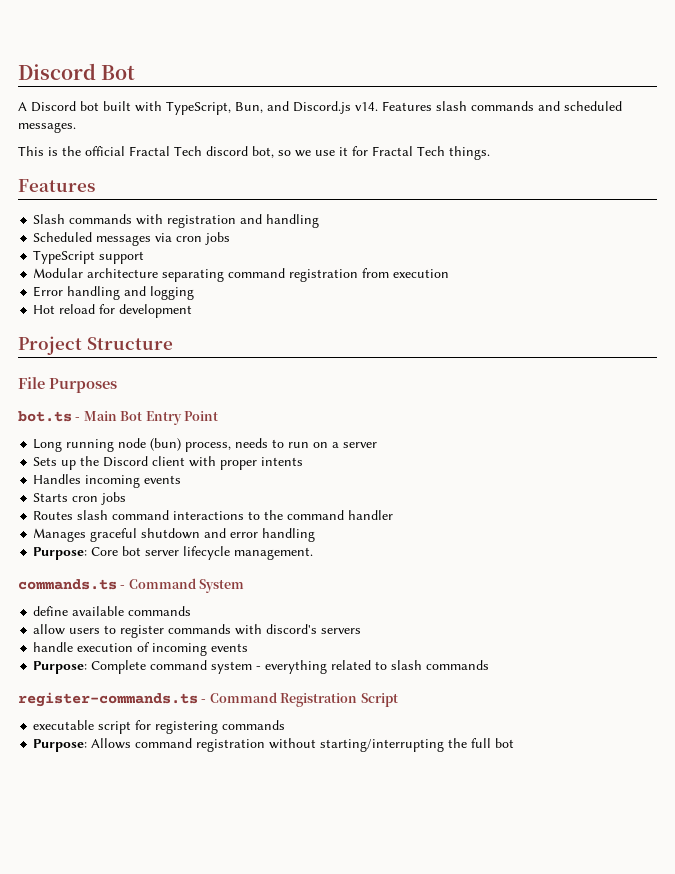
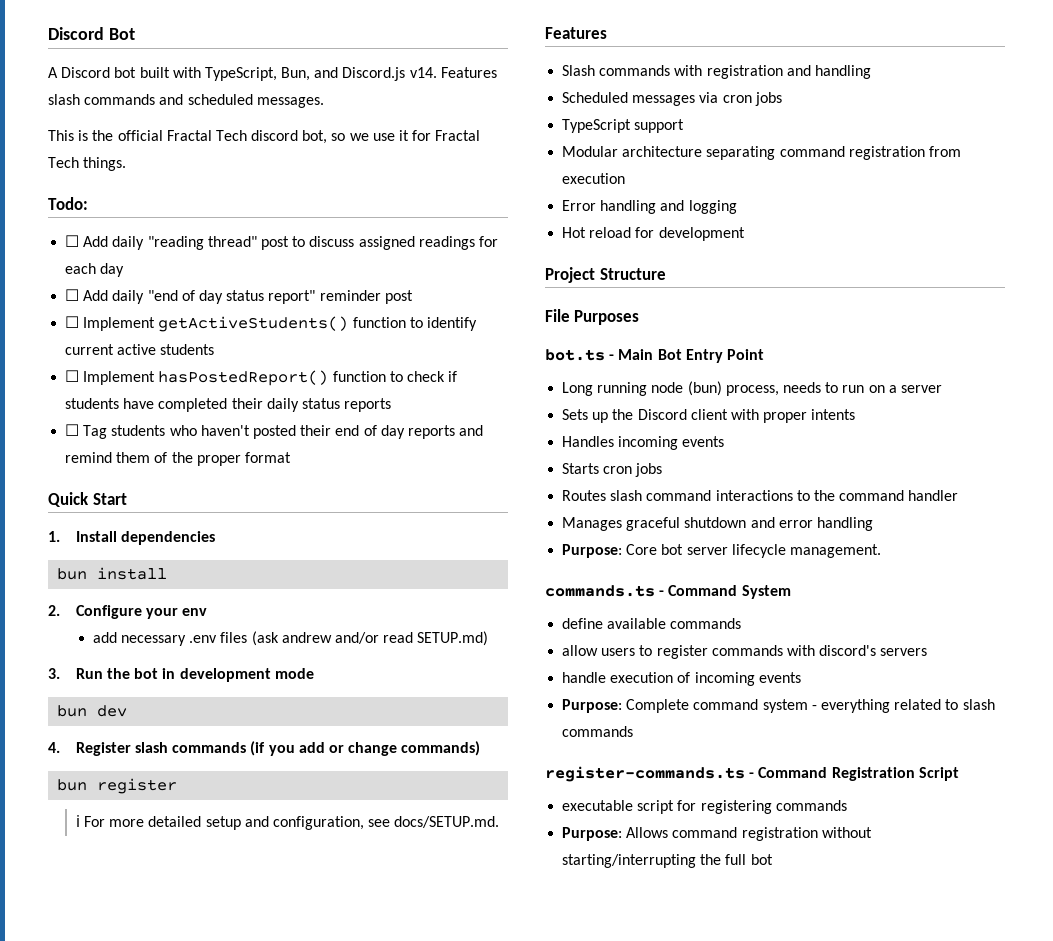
(490, 153) none -> [48,197,88,210] [65,235,498,250] [65,263,125,277] [65,289,413,304] [65,316,477,332] [65,344,215,355] [65,370,458,386] [65,398,392,412] [65,424,484,439] [65,452,291,466] [48,492,127,507] [48,531,215,545] [57,567,168,580] [48,605,208,619] [92,631,489,646] [48,668,314,682] [57,705,128,717] [48,741,481,756] [57,778,178,794] [75,815,500,830] // Todo: // ☐ Add daily "reading thread" post to discuss assigned readings for each day // ☐ Add daily "end of day status report" reminder post // ☐ Implement getActiveStudents() function to identify current active students // ☐ Implement hasPostedReport() function to check if students have completed their daily status reports // ☐ Tag students who haven't posted their end of day reports and remind them of the proper format // Quick Start // 1. Install dependencies // bun install // 2. Configure your env // add necessary .env files (ask andrew and/or read SETUP.md) // 3. Run the bot in development mode // bun dev // 4. Register slash commands (if you add or change commands) // bun register // ℹ For more detailed setup and configuration, see docs/SETUP.md.

